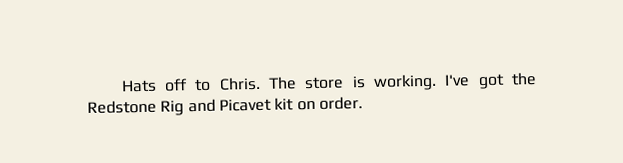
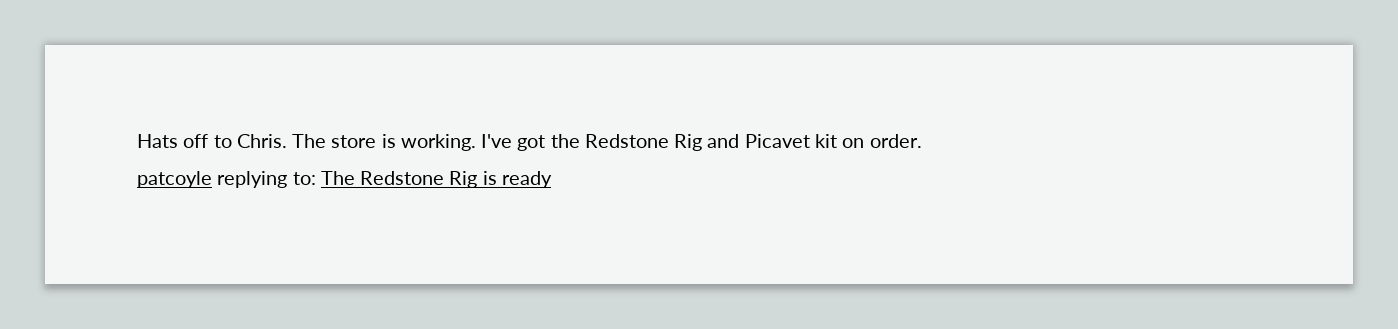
(363, 103) none -> [137,171,552,188] // patcoyle replying to: The Redstone Rig is ready

